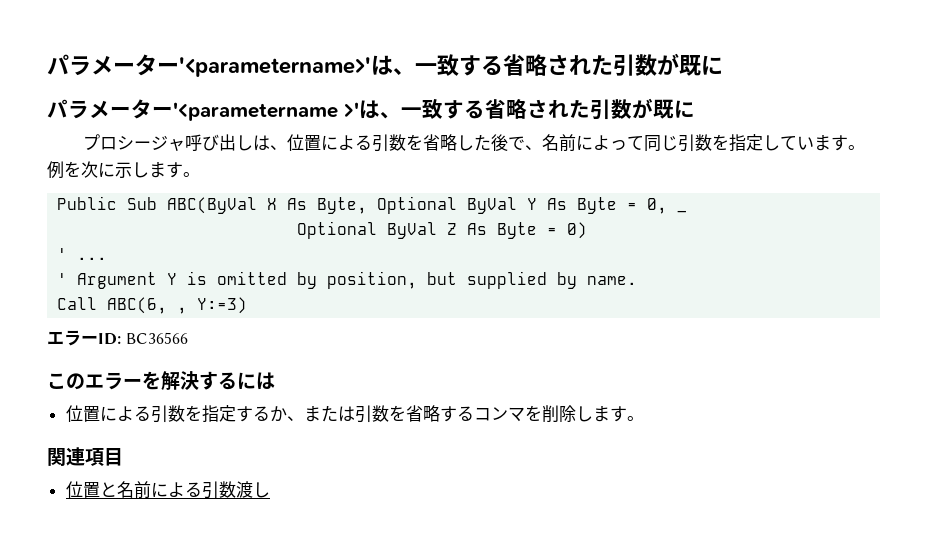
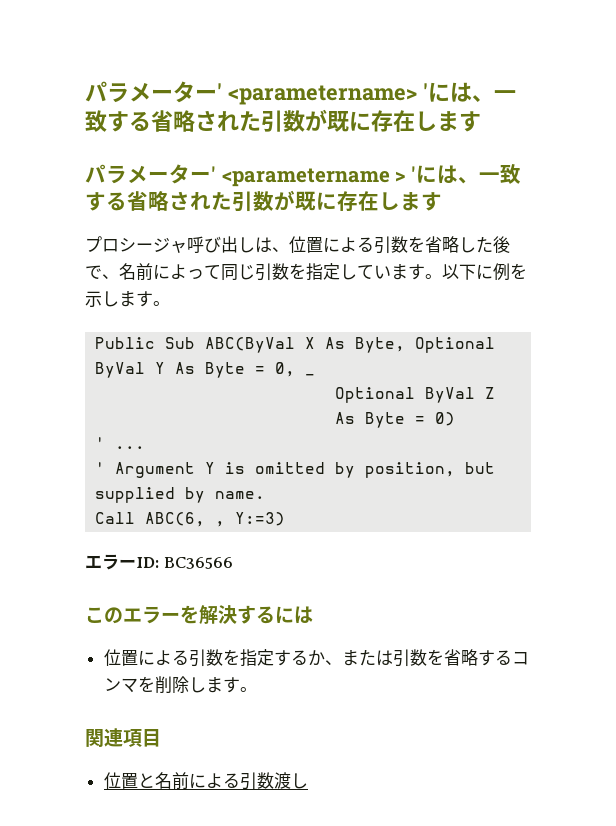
[47,53,723,77] [47,98,695,121] パラメーター'<parametername>'は、一致する省略された引数が既に // パラメーター'<parametername >'は、一致する省略された引数が既に -> [85,81,516,105] [85,109,481,132] [85,164,521,187] [85,190,442,212] パラメーター' <parametername> 'には、一致する省略された引数が既に存在します // パラメーター' <parametername > 'には、一致する省略された引数が既に存在します
[47,161,115,179] 例を次に -> [442,263,527,281] 以下に例を

